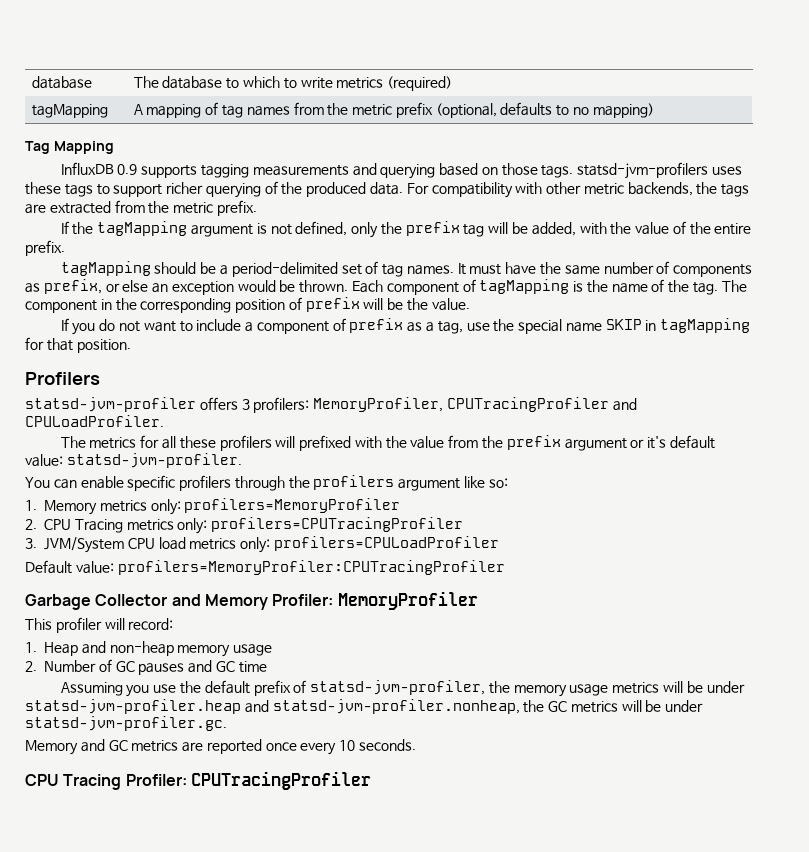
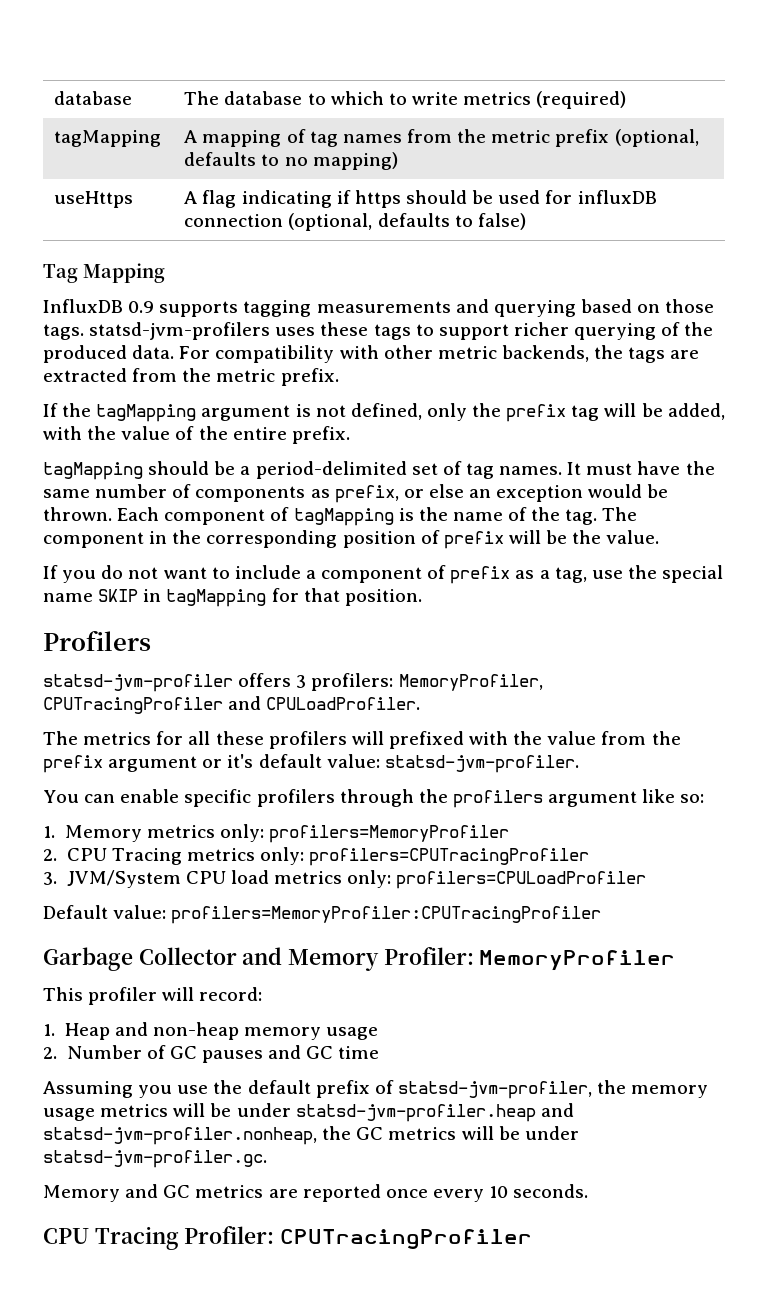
(654, 110) none -> [54,191,134,208] [184,190,657,208] [184,213,526,231] // useHttps | A flag indicating if https should be used for influxDB connection (optional, defaults to false)

